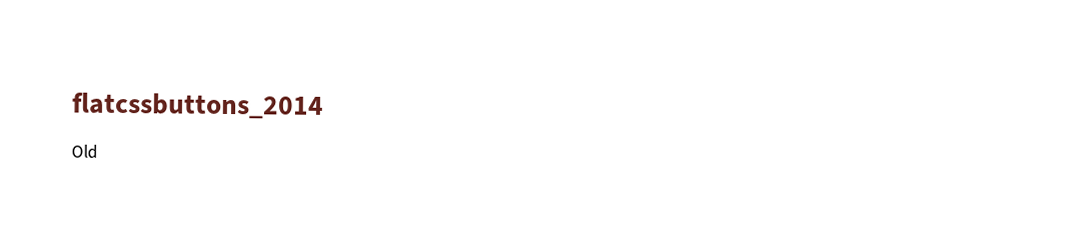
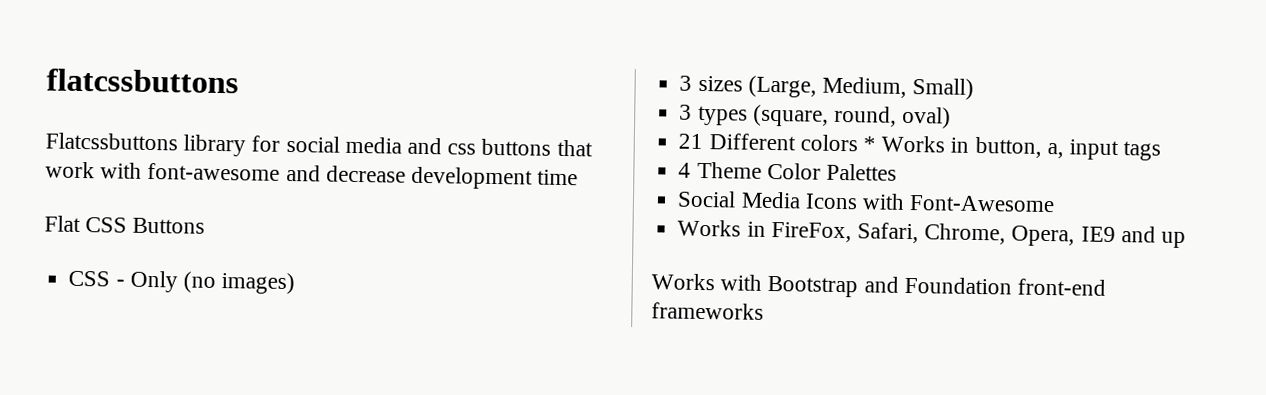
[72,92,324,119] [71,144,98,159] flatcssbuttons_2014 // Old -> [46,68,239,94] [45,132,593,157] [45,161,579,190] [44,215,206,234] [68,270,296,295] [679,75,975,100] [679,104,952,129] [678,133,1162,161] [678,161,897,181] [677,190,1056,213] [677,219,1186,249] [651,273,1107,298] [651,302,764,320] flatcssbuttons // Flatcssbuttons library for social media and css buttons that work with font-awesome and decrease development time // Flat CSS Buttons // CSS - Only (no images) // 3 sizes (Large, Medium, Small) // 3 types (square, round, oval) // 21 Different colors * Works in button, a, input tags // 4 Theme Color Palettes // Social Media Icons with Font-Awesome // Works in FireFox, Safari, Chrome, Opera, IE9 and up // Works with Bootstrap and Foundation front-end frameworks

